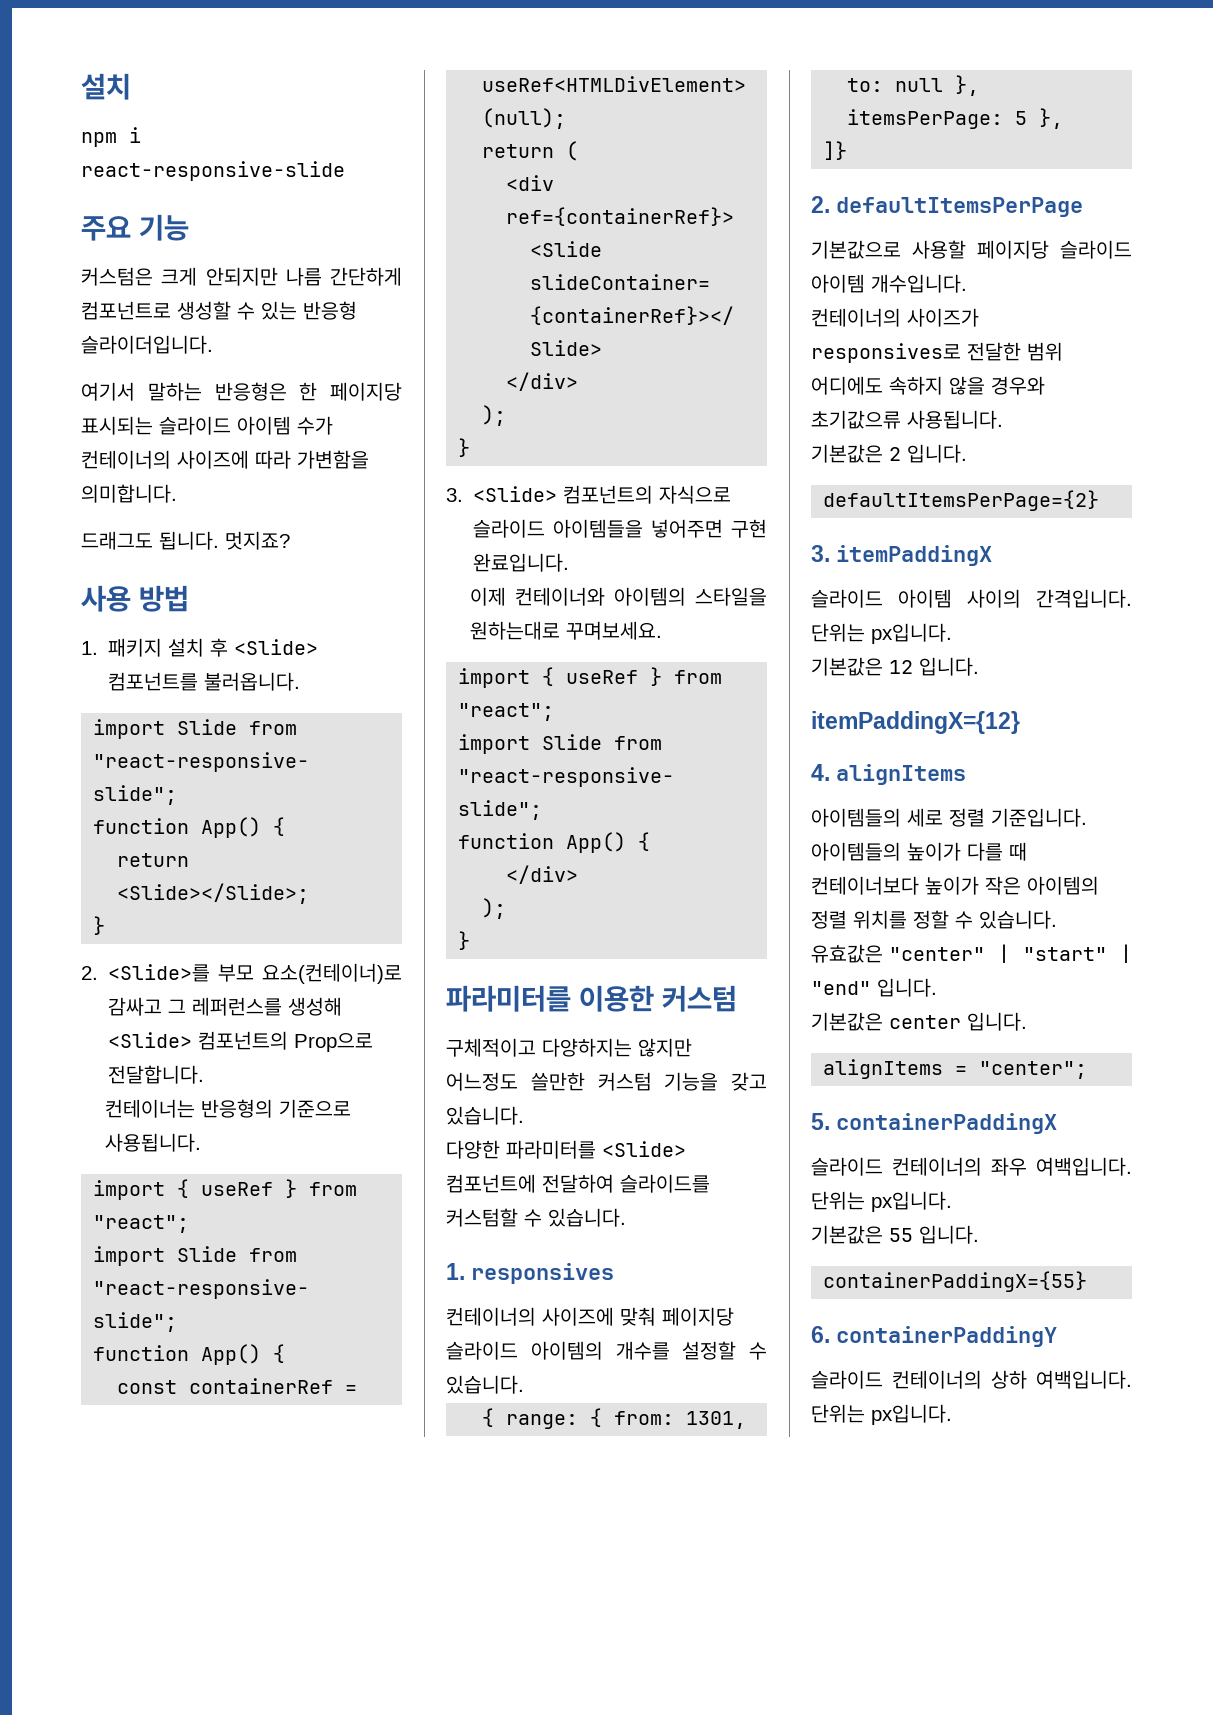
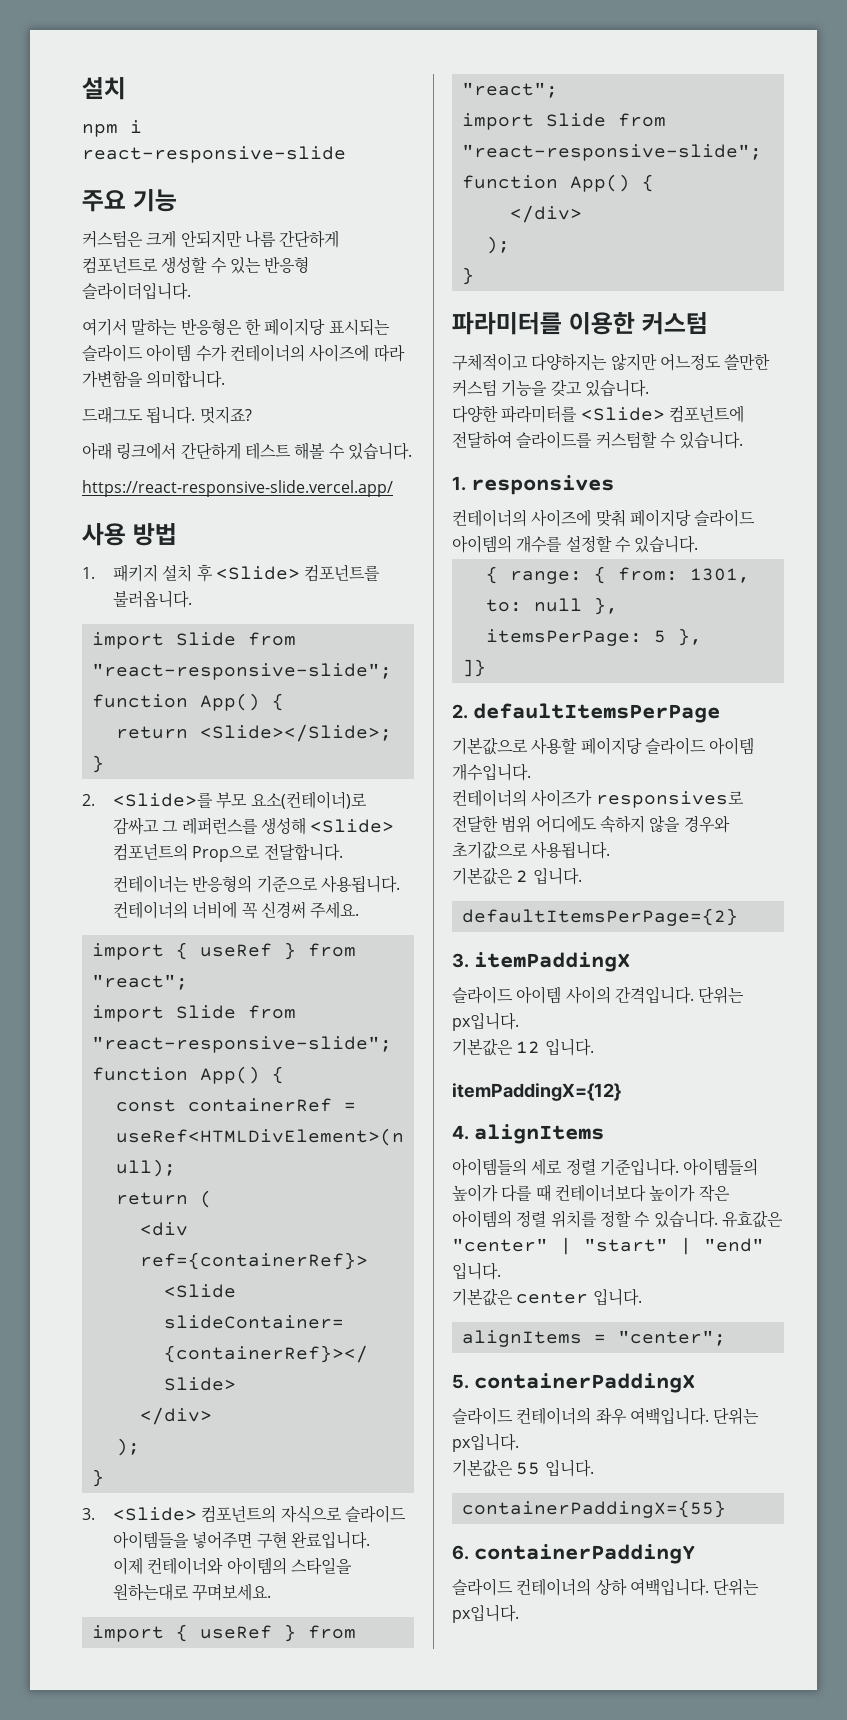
(290, 540) none -> [82,442,412,460] [82,480,393,497] // 아래 링크에서 간단하게 테스트 해볼 수 있습니다. // https://react-responsive-slide.vercel.app/
(201, 1142) none -> [113,901,360,919] 컨테이너의 너비에 꼭 신경써 주세요.
[811,410,901,429] 초기값으류 -> [452,841,528,859] 초기값으로

